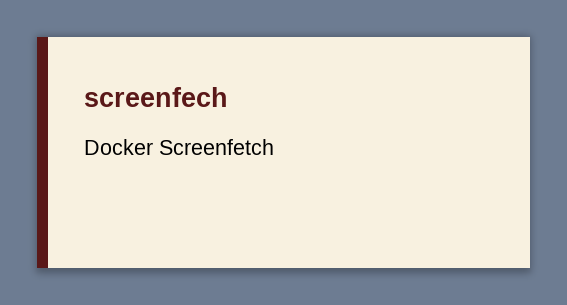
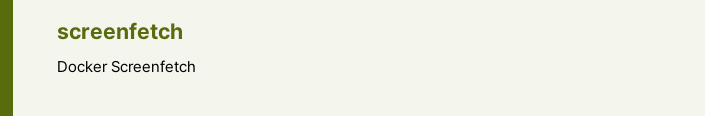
[84,87,228,107] screenfech -> [57,22,183,40] screenfetch

